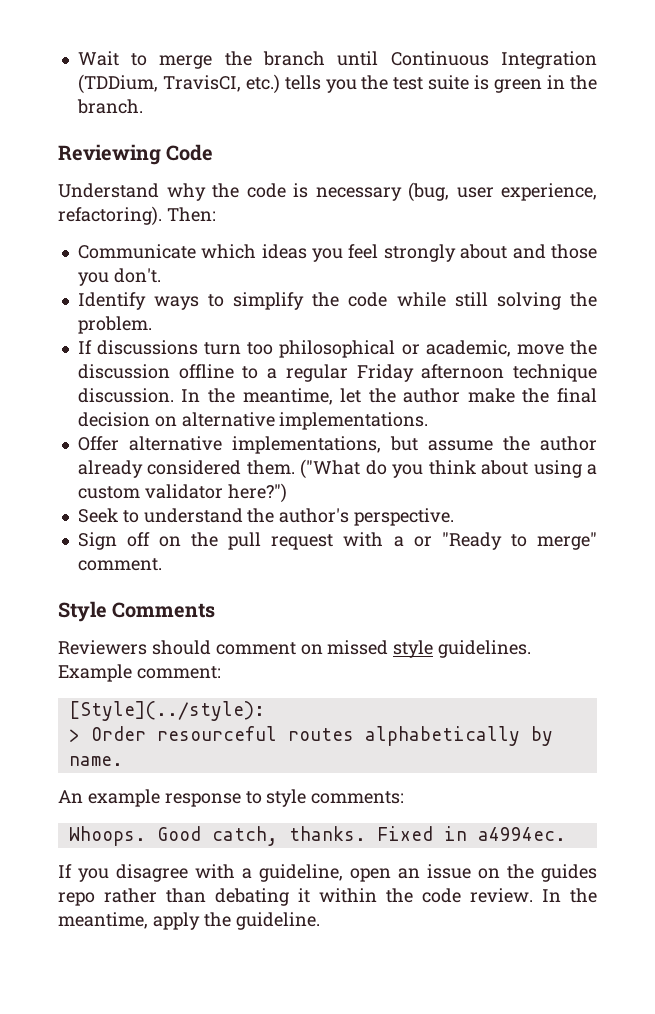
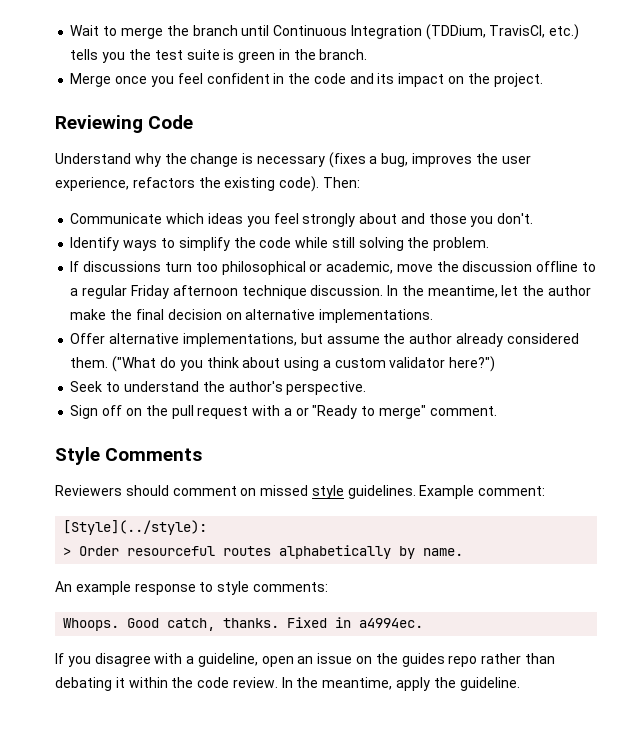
(143, 106) none -> [70,73,543,87] // Merge once you feel confident in the code and its impact on the project.
[246,183,286,198] code -> [190,153,239,167] change
[408,182,597,202] [58,206,162,226] (bug, user experience, refactoring). -> [328,152,531,168] [55,176,320,192] (fixes a bug, improves the user experience, refactors the existing code).

